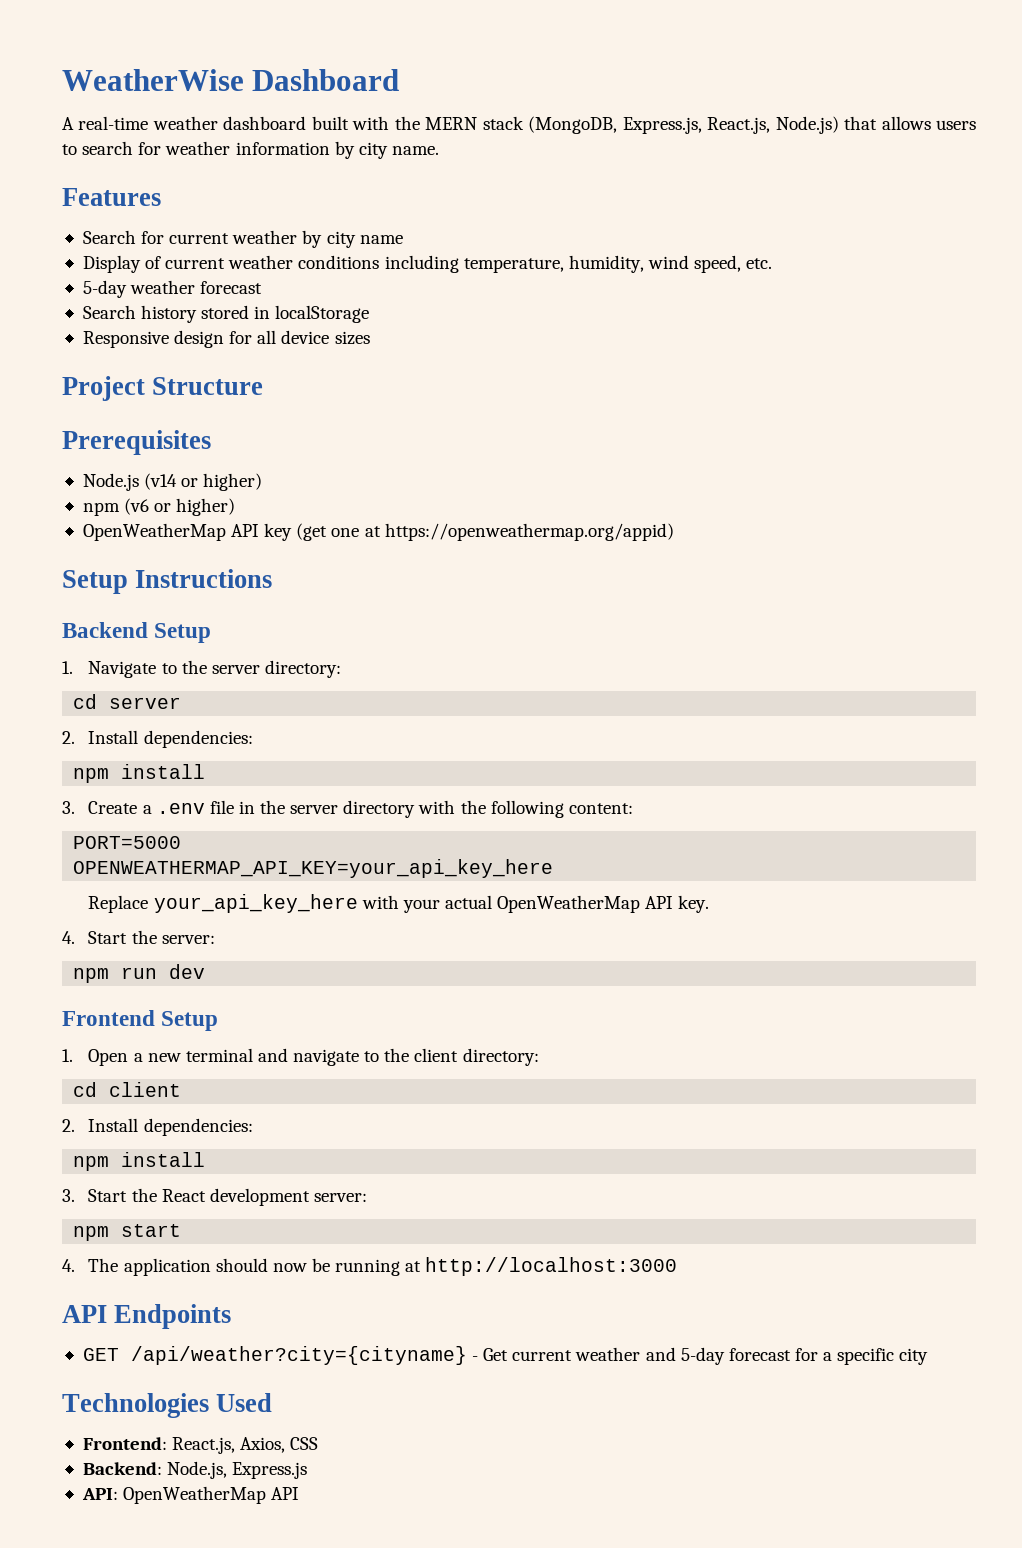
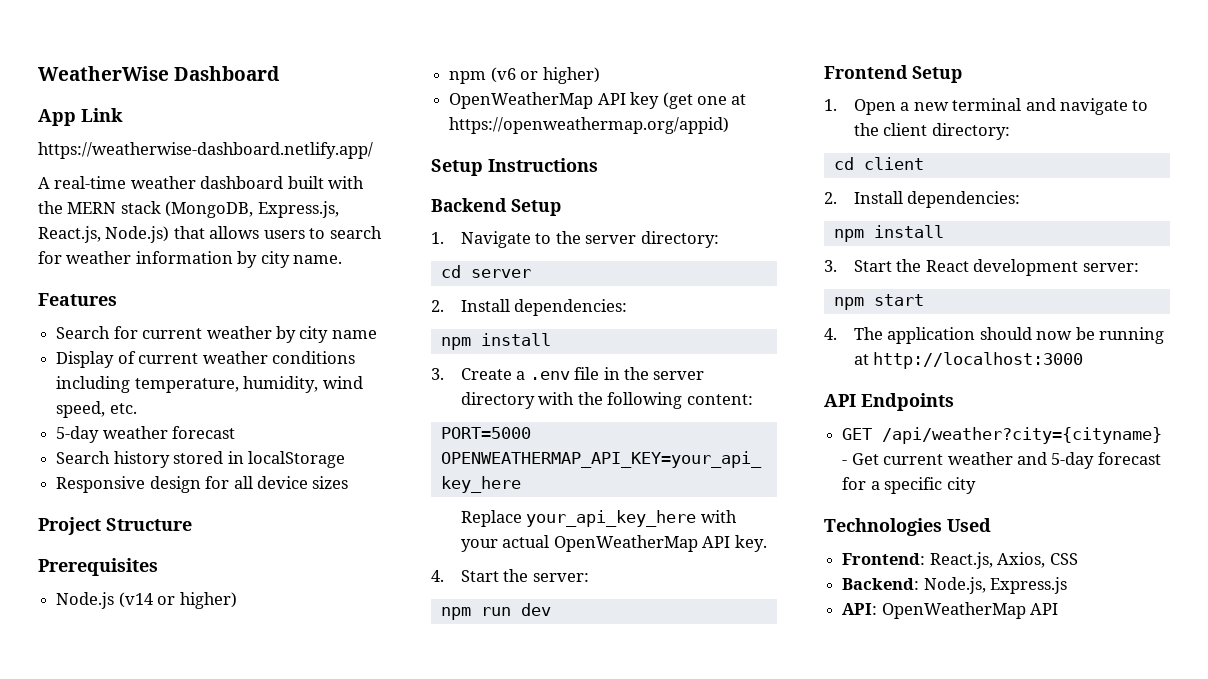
(400, 80) none -> [38,108,123,126] [38,142,373,159] // App Link // https://weatherwise-dashboard.netlify.app/

